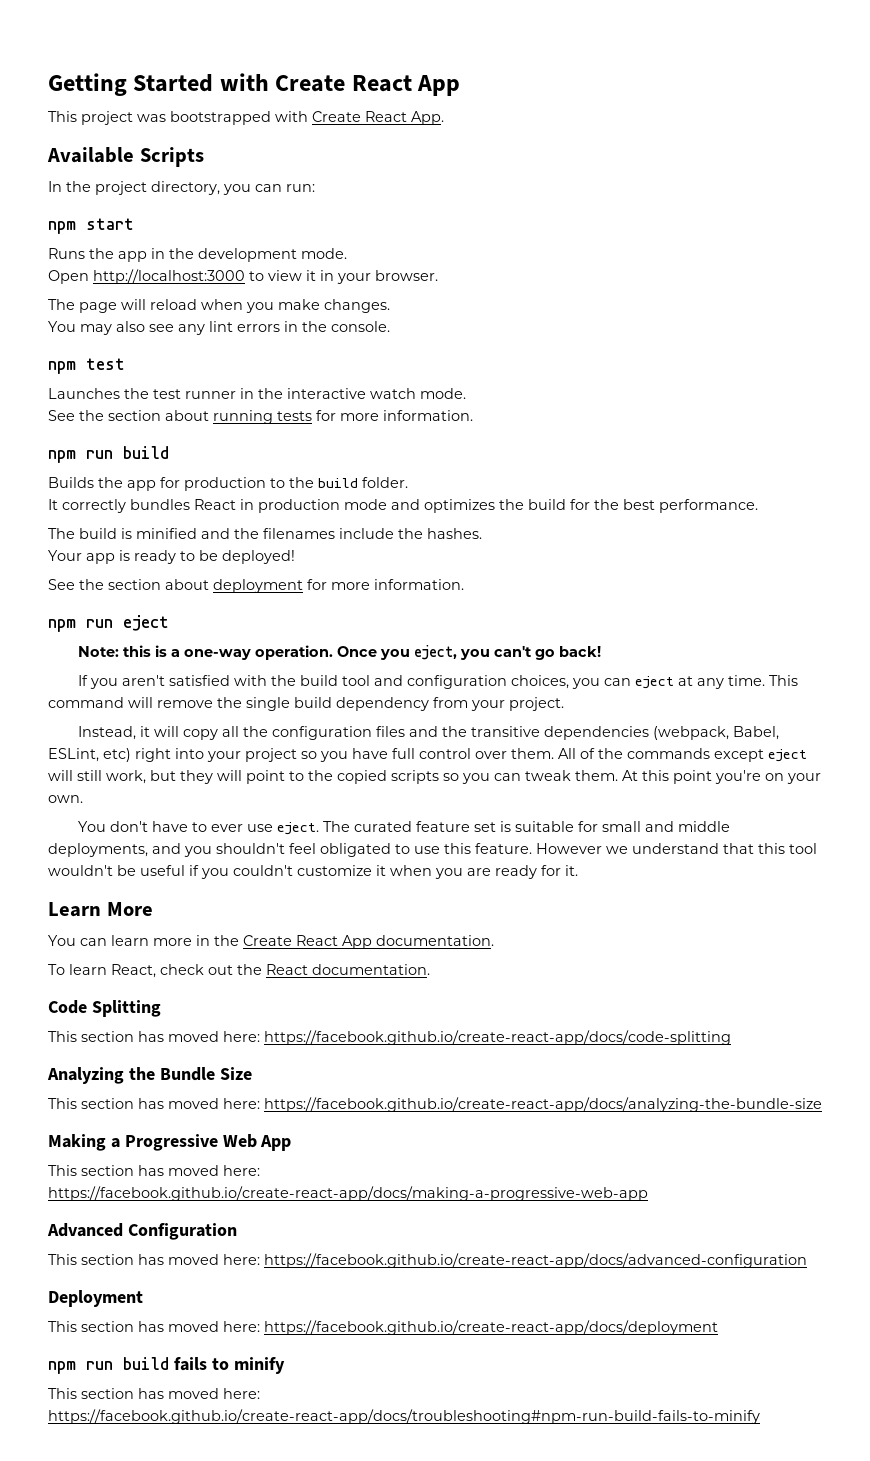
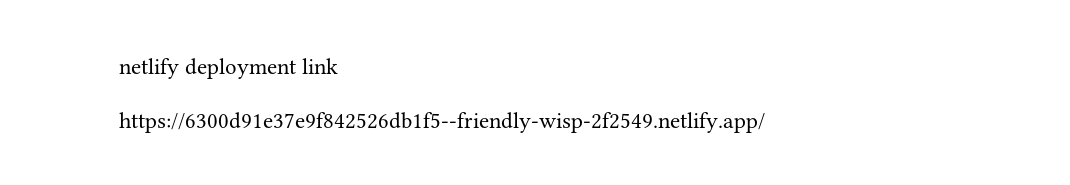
[48,73,461,96] [48,111,444,125] [47,147,204,167] [48,181,315,195] [48,218,134,234] [48,248,347,262] [48,269,438,284] [48,299,390,313] [48,321,390,335] [48,358,125,374] [48,388,466,399] [48,410,473,424] [48,446,169,463] [48,477,408,491] [48,499,758,513] [48,528,482,539] [48,550,295,564] [48,579,464,593] [48,615,169,632] [78,645,602,660] [78,675,799,689] [48,697,564,711] [78,726,780,740] [48,748,807,762] [48,770,821,784] [48,795,83,803] [78,821,731,835] [48,843,817,857] [48,865,578,879] [48,902,153,917] [48,935,494,949] [48,964,430,978] [48,1000,161,1017] [48,1030,731,1045] [47,1067,252,1084] [48,1097,822,1112] [48,1134,292,1151] [48,1165,260,1176] [48,1186,648,1201] [47,1223,237,1240] [48,1253,807,1268] [48,1290,143,1307] [48,1320,718,1335] [48,1357,285,1374] [48,1388,260,1399] [48,1409,760,1424] Getting Started with Create React App // This project was bootstrapped with Create React App. // Available Scripts // In the project directory, you can run: // npm start // Runs the app in the development mode. // Open http://localhost:3000 to view it in your browser. // The page will reload when you make changes. // You may also see any lint errors in the console. // npm test // Launches the test runner in the interactive watch mode. // See the section about running tests for more information. // npm run build // Builds the app for production to the build folder. // It correctly bundles React in production mode and optimizes the build for the best performance. // The build is minified and the filenames include the hashes. // Your app is ready to be deployed! // See the section about deployment for more information. // npm run eject // Note: this is a one-way operation. Once you eject, you can't go back! // If you aren't satisfied with the build tool and configuration choices, you can eject at any time. This command will remove the single build dependency from your project. // Instead, it will copy all the configuration files and the transitive dependencies (webpack, Babel, ESLint, etc) right into your project so you have full control over them. All of the commands except eject will still work, but they will point to the copied scripts so you can tweak them. At this point you're on your own. // You don't have to ever use eject. The curated feature set is suitable for small and middle deployments, and you shouldn't feel obligated to use this feature. However we understand that this tool wouldn't be useful if you couldn't customize it when you are ready for it. // Learn More // You can learn more in the Create React App documentation. // To learn React, check out the React documentation. // Code Splitting // This section has moved here: https://facebook.github.io/create-react-app/docs/code-splitting // Analyzing the Bundle Size // This section has moved here: https://facebook.github.io/create-react-app/docs/analyzing-the-bundle-size // Making a Progressive Web App // This section has moved here: https://facebook.github.io/create-react-app/docs/making-a-progressive-web-app // Advanced Configuration // This section has moved here: https://facebook.github.io/create-react-app/docs/advanced-configuration // Deployment // This section has moved here: https://facebook.github.io/create-react-app/docs/deployment // npm run build fails to minify // This section has moved here: https://facebook.github.io/create-react-app/docs/troubleshooting#npm-run-build-fails-to-minify -> [119,58,339,79] [119,112,765,133] netlify deployment link // https://6300d91e37e9f842526db1f5--friendly-wisp-2f2549.netlify.app/

